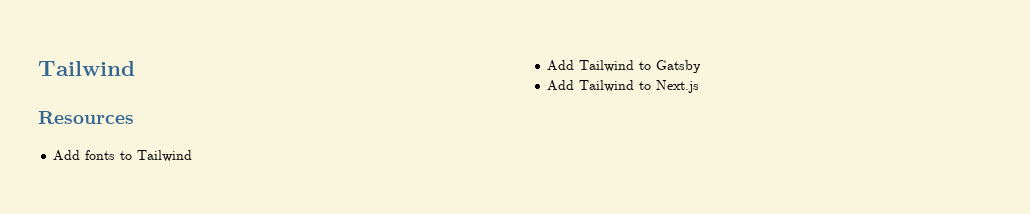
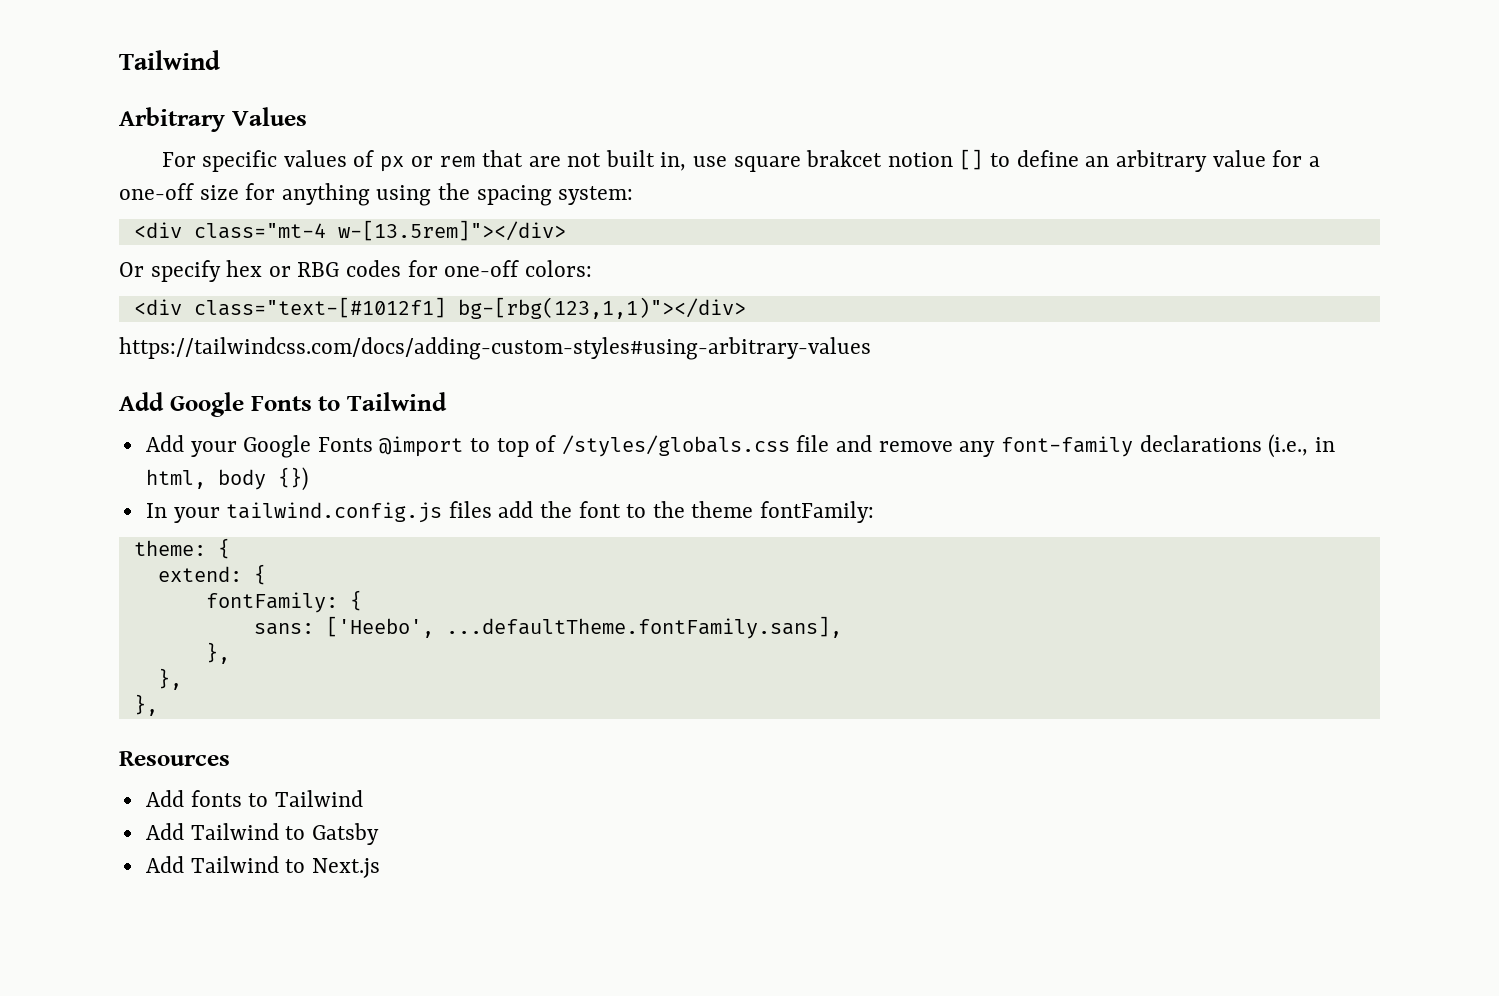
[38,61,135,76] Tailwind -> [119,50,220,70] [119,107,307,132] [161,149,1320,172] [119,183,634,206] [133,220,566,241] [119,260,592,282] [133,297,746,319] [119,337,871,360] [119,392,447,417] [145,434,1335,458] [145,467,308,491] [145,501,875,523] [133,538,230,559] [157,564,266,585] [205,590,362,613] [253,616,842,639] [205,642,230,664] [157,668,182,690] [133,694,158,716] Tailwind // Arbitrary Values // For specific values of px or rem that are not built in, use square brakcet notion [] to define an arbitrary value for a one-off size for anything using the spacing system: // <div class="mt-4 w-[13.5rem]"></div> // Or specify hex or RBG codes for one-off colors: // <div class="text-[#1012f1] bg-[rbg(123,1,1)"></div> // https://tailwindcss.com/docs/adding-custom-styles#using-arbitrary-values // Add Google Fonts to Tailwind // Add your Google Fonts @import to top of /styles/globals.css file and remove any font-family declarations (i.e., in html, body {}) // In your tailwind.config.js files add the font to the theme fontFamily: // theme: { // extend: { // fontFamily: { // sans: ['Heebo', ...defaultTheme.fontFamily.sans], // }, // }, // },

